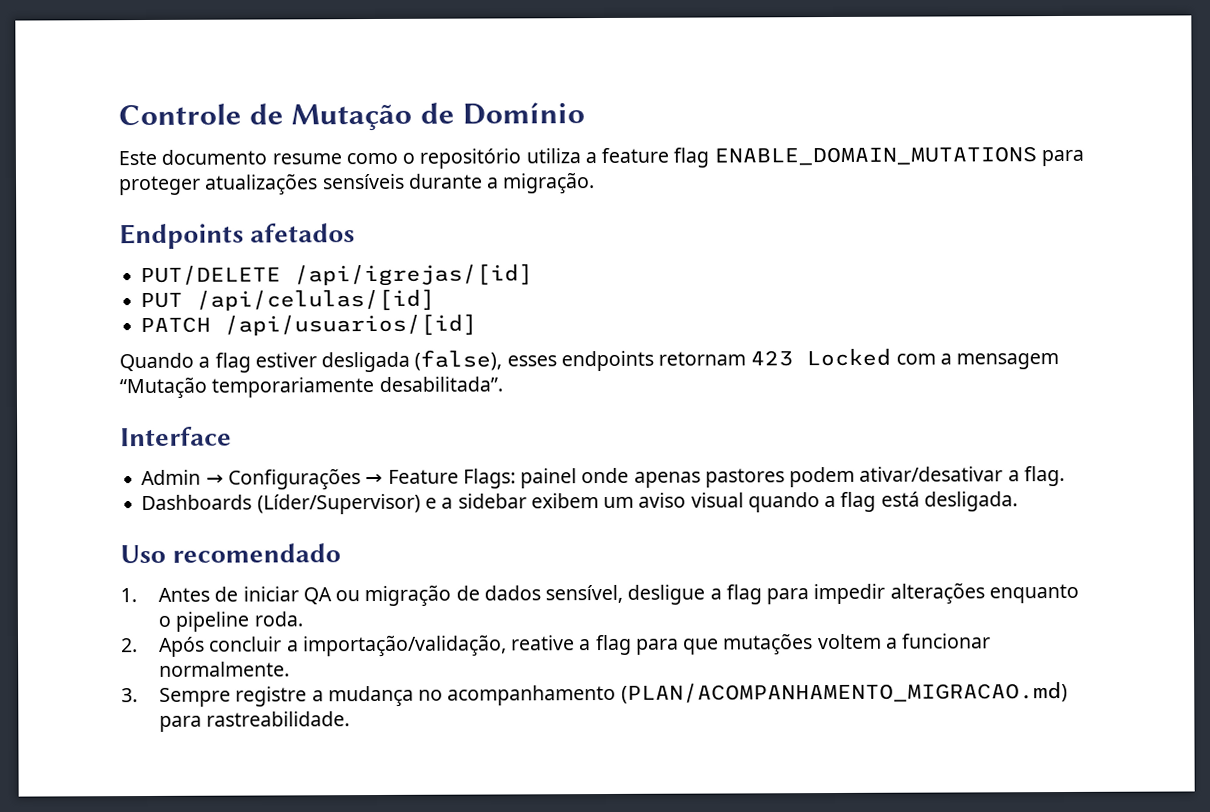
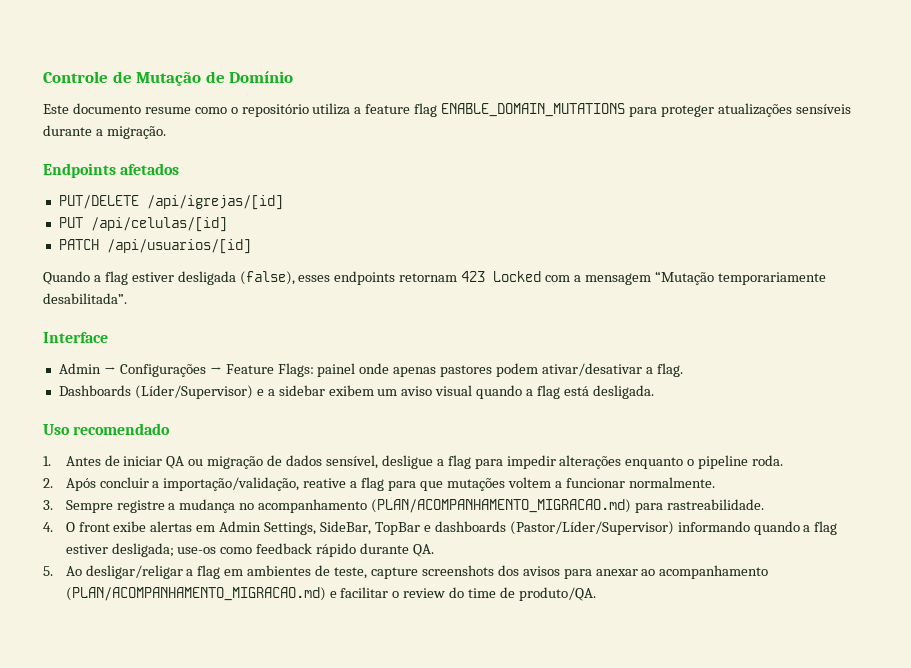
(351, 719) none -> [43,521,838,535] [65,543,435,557] [43,565,769,579] [65,587,596,601] // 4. O front exibe alertas em Admin Settings, SideBar, TopBar e dashboards (Pastor/Líder/Supervisor) informando quando a flag estiver desligada; use-os como feedback rápido durante QA. // 5. Ao desligar/religar a flag em ambientes de teste, capture screenshots dos avisos para anexar ao acompanhamento (PLAN/ACOMPANHAMENTO_MIGRACAO.md) e facilitar o review do time de produto/QA.

